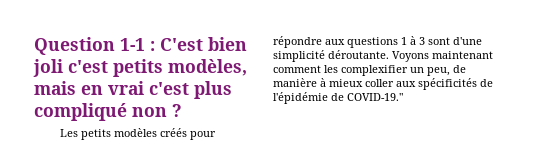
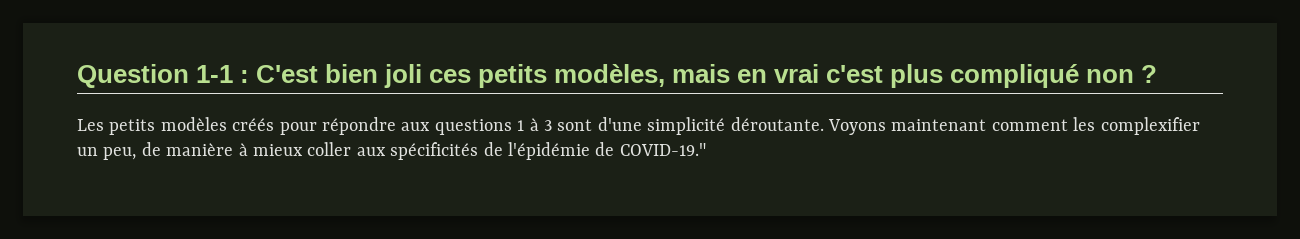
[68,60,108,73] c'est -> [429,69,472,83] ces

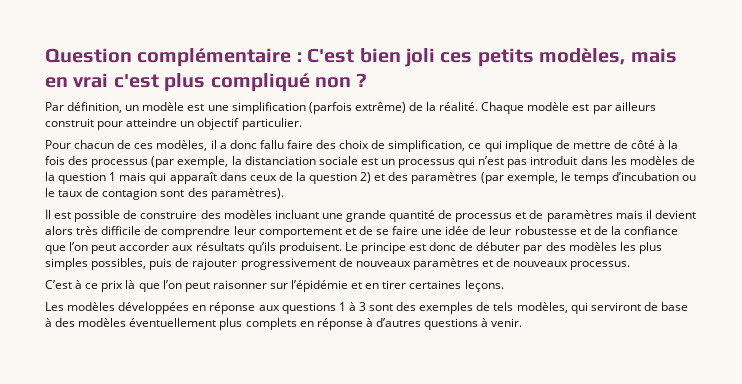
[196,65,234,83] 1-1 -> [137,48,292,67] complémentaire
[77,117,396,135] Les petits modèles créés pour répondre -> [45,102,656,114] [45,118,302,130] [45,140,679,152] [45,156,695,168] [45,172,697,184] [45,188,284,200] [45,210,696,222] [45,226,678,238] [45,242,662,254] [45,258,631,270] [45,280,504,292] [45,302,256,314] Par définition, un modèle est une simplification (parfois extrême) de la réalité. Chaque modèle est par ailleurs construit pour atteindre un objectif particulier. // Pour chacun de ces modèles, il a donc fallu faire des choix de simplification, ce qui implique de mettre de côté à la fois des processus (par exemple, la distanciation sociale est un processus qui n’est pas introduit dans les modèles de la question 1 mais qui apparaît dans ceux de la question 2) et des paramètres (par exemple, le temps d’incubation ou le taux de contagion sont des paramètres). // Il est possible de construire des modèles incluant une grande quantité de processus et de paramètres mais il devient alors très difficile de comprendre leur comportement et de se faire une idée de leur robustesse et de la confiance que l’on peut accorder aux résultats qu’ils produisent. Le principe est donc de débuter par des modèles les plus simples possibles, puis de rajouter progressivement de nouveaux paramètres et de nouveaux processus. // C’est à ce prix là que l’on peut raisonner sur l’épidémie et en tirer certaines leçons. // Les modèles développées en réponse
[597,117,1200,135] [77,142,706,160] d'une simplicité déroutante. Voyons maintenant comment les complexifier un peu, de manière à mieux coller aux spécificités de l'épidémie de COVID-19." -> [396,302,688,314] [45,318,523,330] des exemples de tels modèles, qui serviront de base à des modèles éventuellement plus complets en réponse à d’autres questions à venir.

